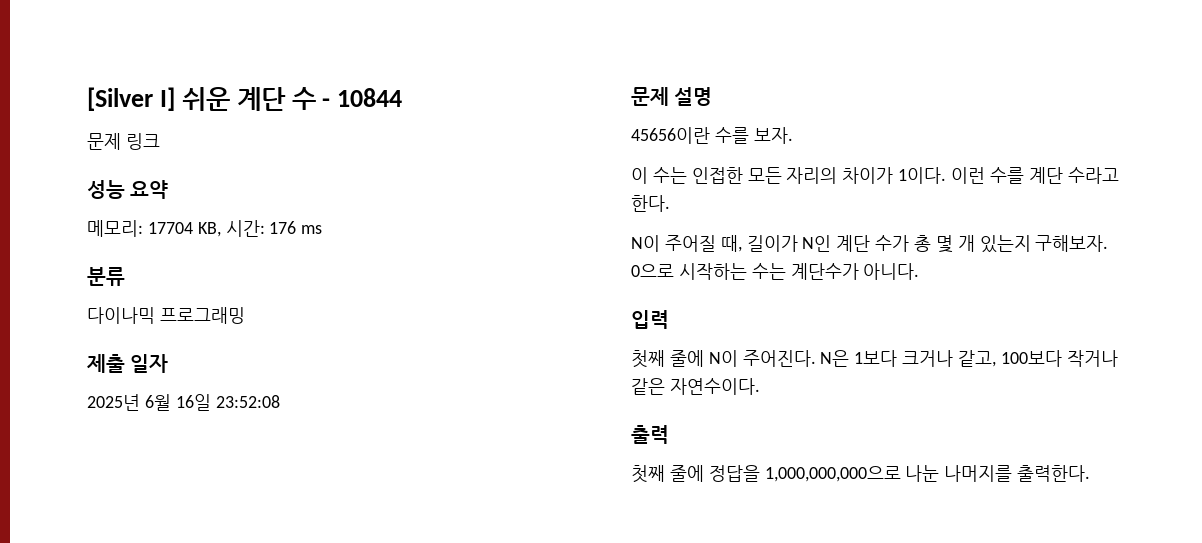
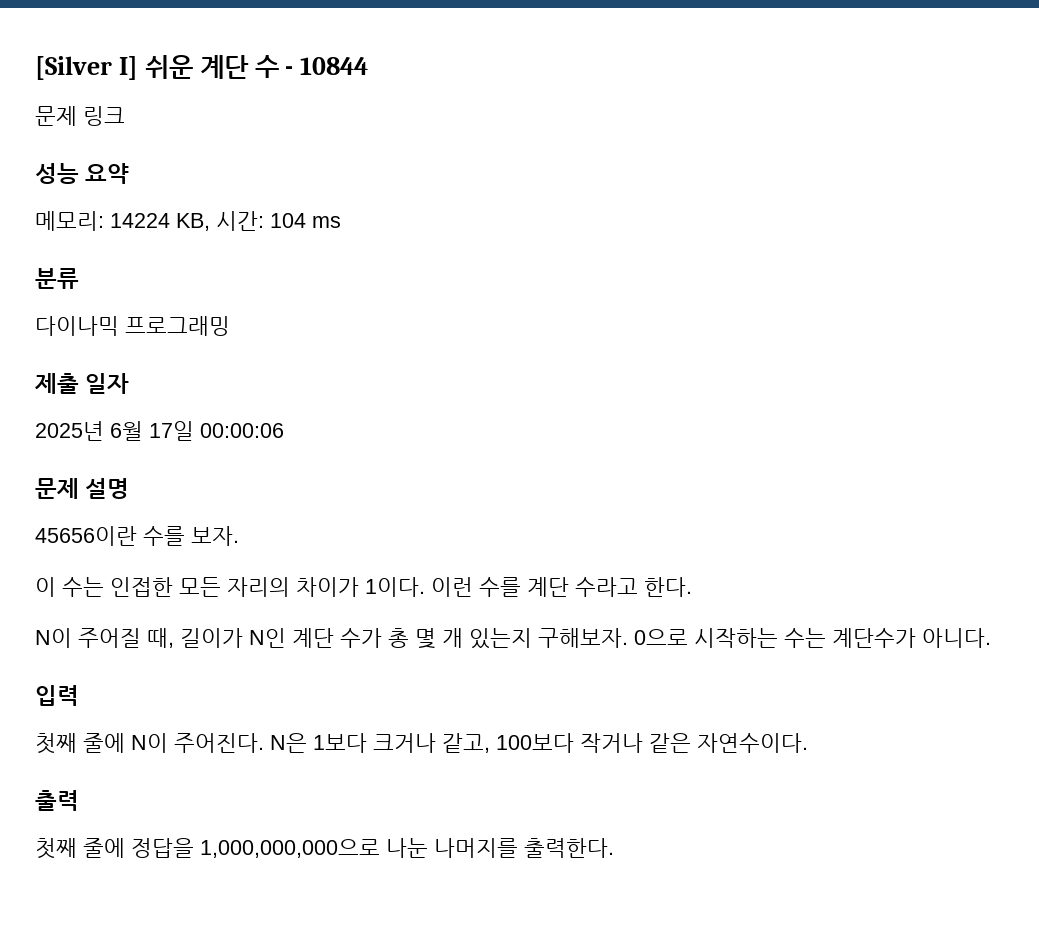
[147,222,193,234] 17704 -> [110,213,170,228] 14224
[269,221,297,234] 176 -> [270,213,306,228] 104
[175,394,280,411] 16일 23:52:08 -> [149,421,284,441] 17일 00:00:06

